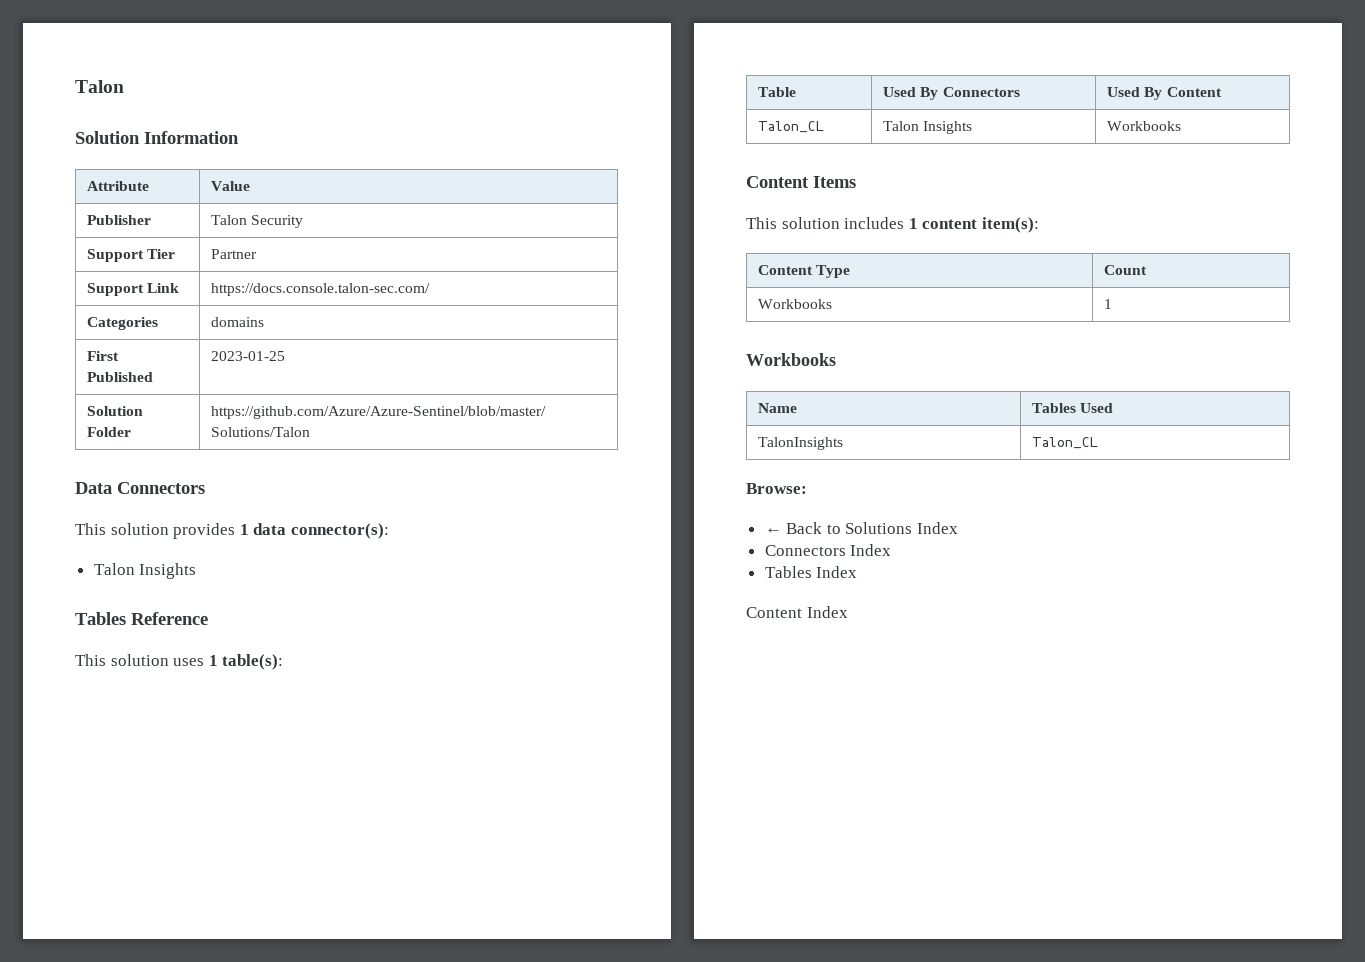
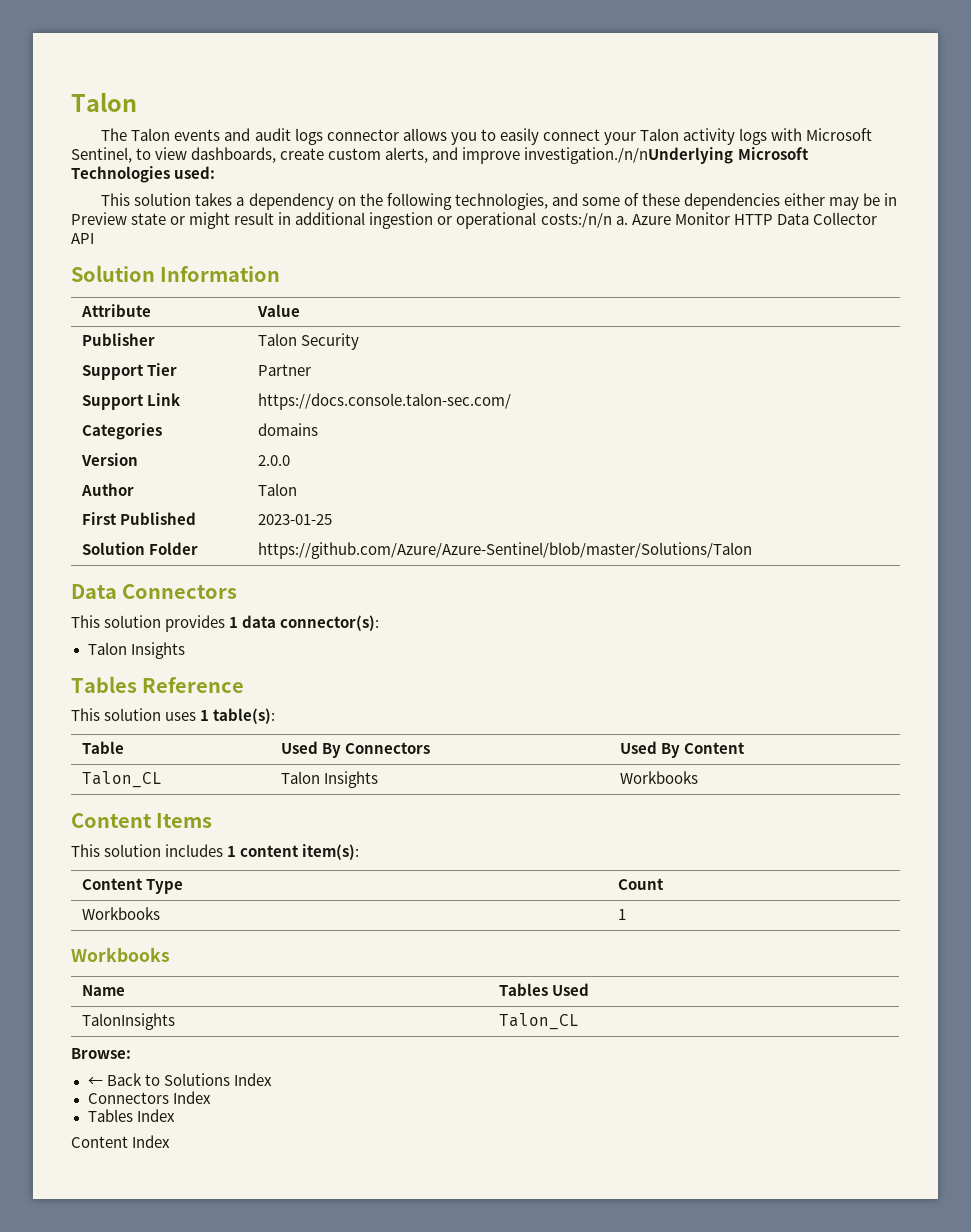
[75,80,124,93] Talon -> [71,92,137,112] [101,128,873,145] [71,147,809,164] [71,166,216,183] [101,193,898,210] [71,212,877,229] [71,233,94,244] Talon // The Talon events and audit logs connector allows you to easily connect your Talon activity logs with Microsoft Sentinel, to view dashboards, create custom alerts, and improve investigation./n/nUnderlying Microsoft Technologies used: // This solution takes a dependency on the following technologies, and some of these dependencies either may be in Preview state or might result in additional ingestion or operational costs:/n/n a. Azure Monitor HTTP Data Collector API
(265, 322) none -> [81,453,139,466] [258,455,291,466] [81,483,135,496] [258,483,298,496] // Version | 2.0.0 // Author | Talon

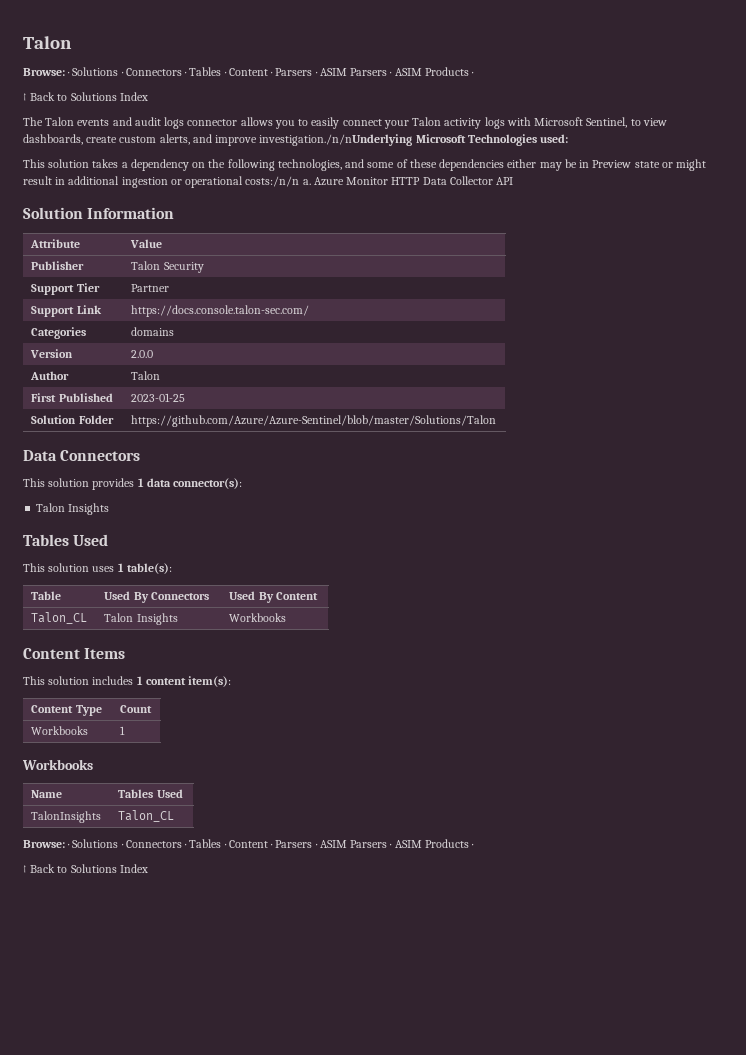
[71,92,137,112] Talon -> [23,36,72,49] [23,67,475,76] [23,92,148,101] Talon // Browse: · Solutions · Connectors · Tables · Content · Parsers · ASIM Parsers · ASIM Products · // ↑ Back to Solutions Index
[142,677,245,693] Reference -> [73,534,109,546] Used
[87,1073,272,1086] [87,1091,211,1104] [87,1109,175,1122] [71,1136,128,1148] // ← Back to Solutions Index // Connectors Index // Tables Index // Content -> [68,839,475,848] [23,864,117,873] · Solutions · Connectors · Tables · Content · Parsers · ASIM Parsers · ASIM Products · // ↑ Back to Solutions

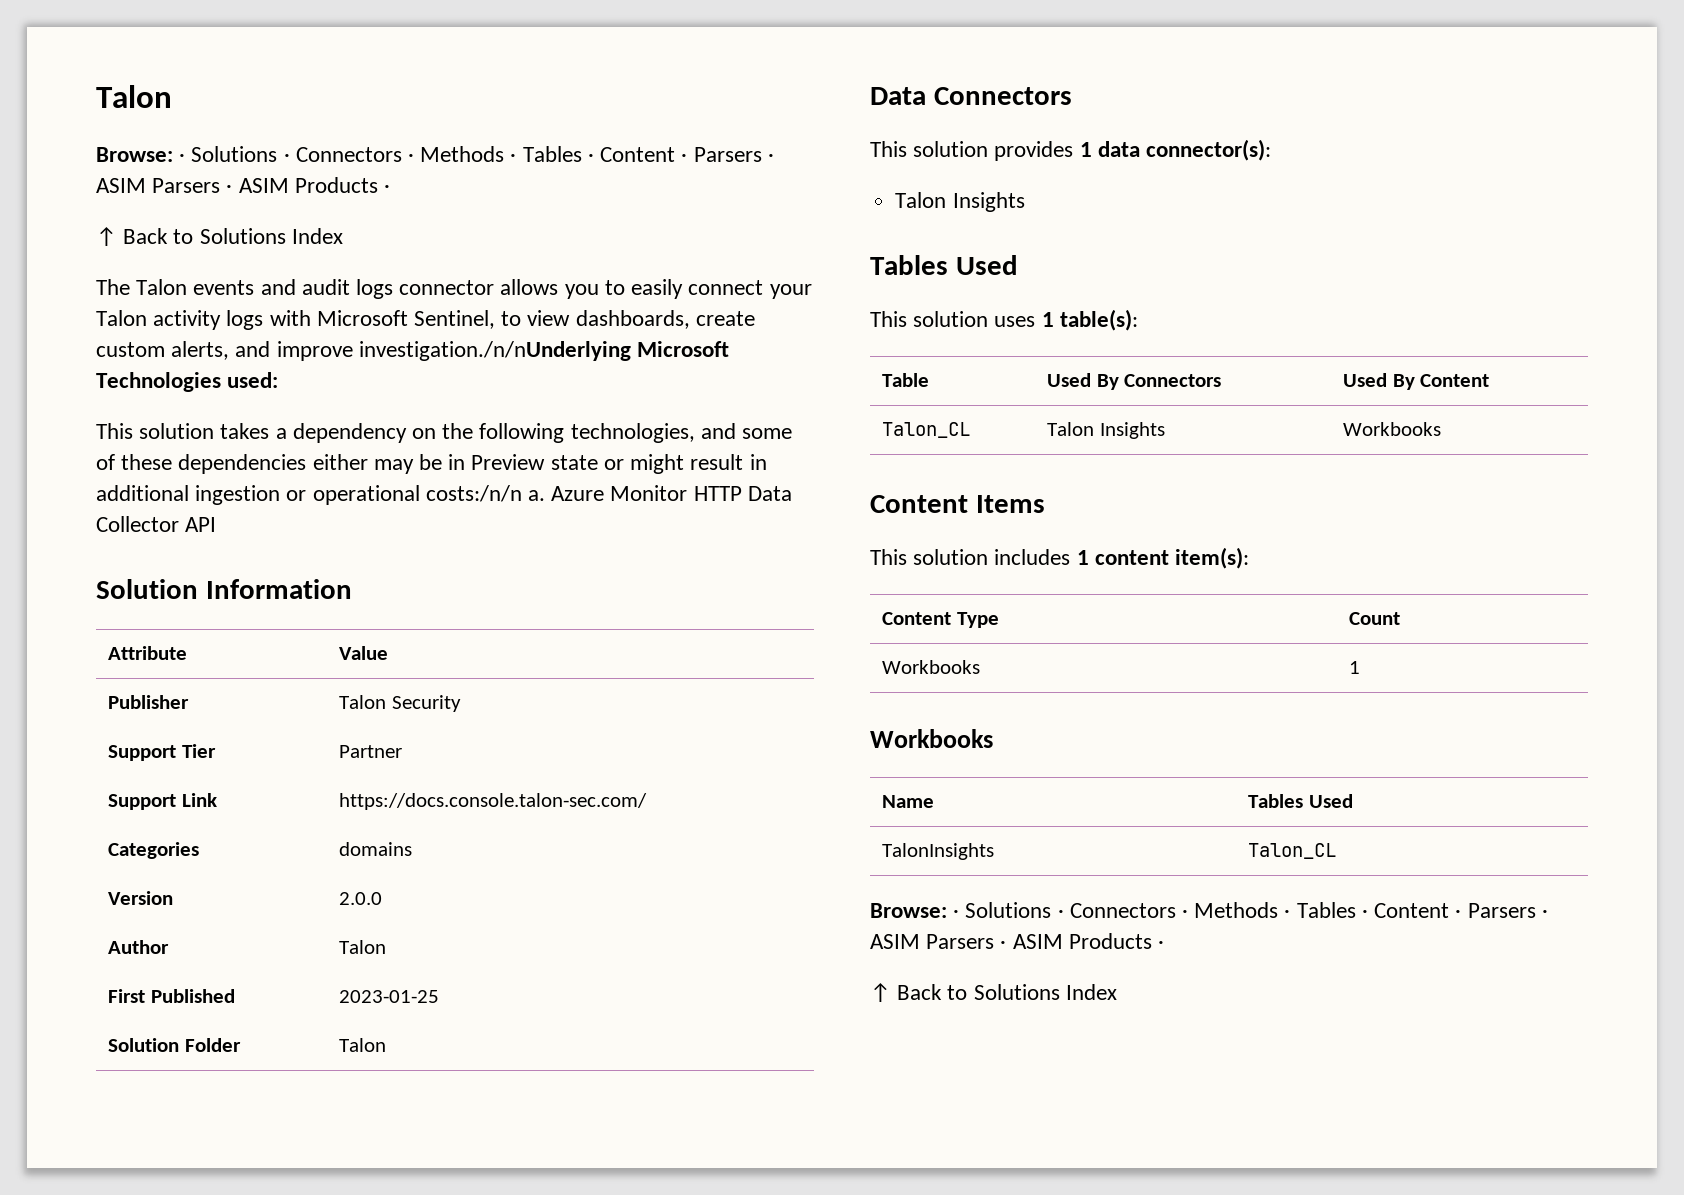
(188, 73) none -> [420,146,517,162] Methods ·
[131,415,497,427] https://github.com/Azure/Azure-Sentinel/blob/master/Solutions/Talon -> [339,1038,387,1052] Talon
(188, 845) none -> [1194,902,1291,918] Methods ·

